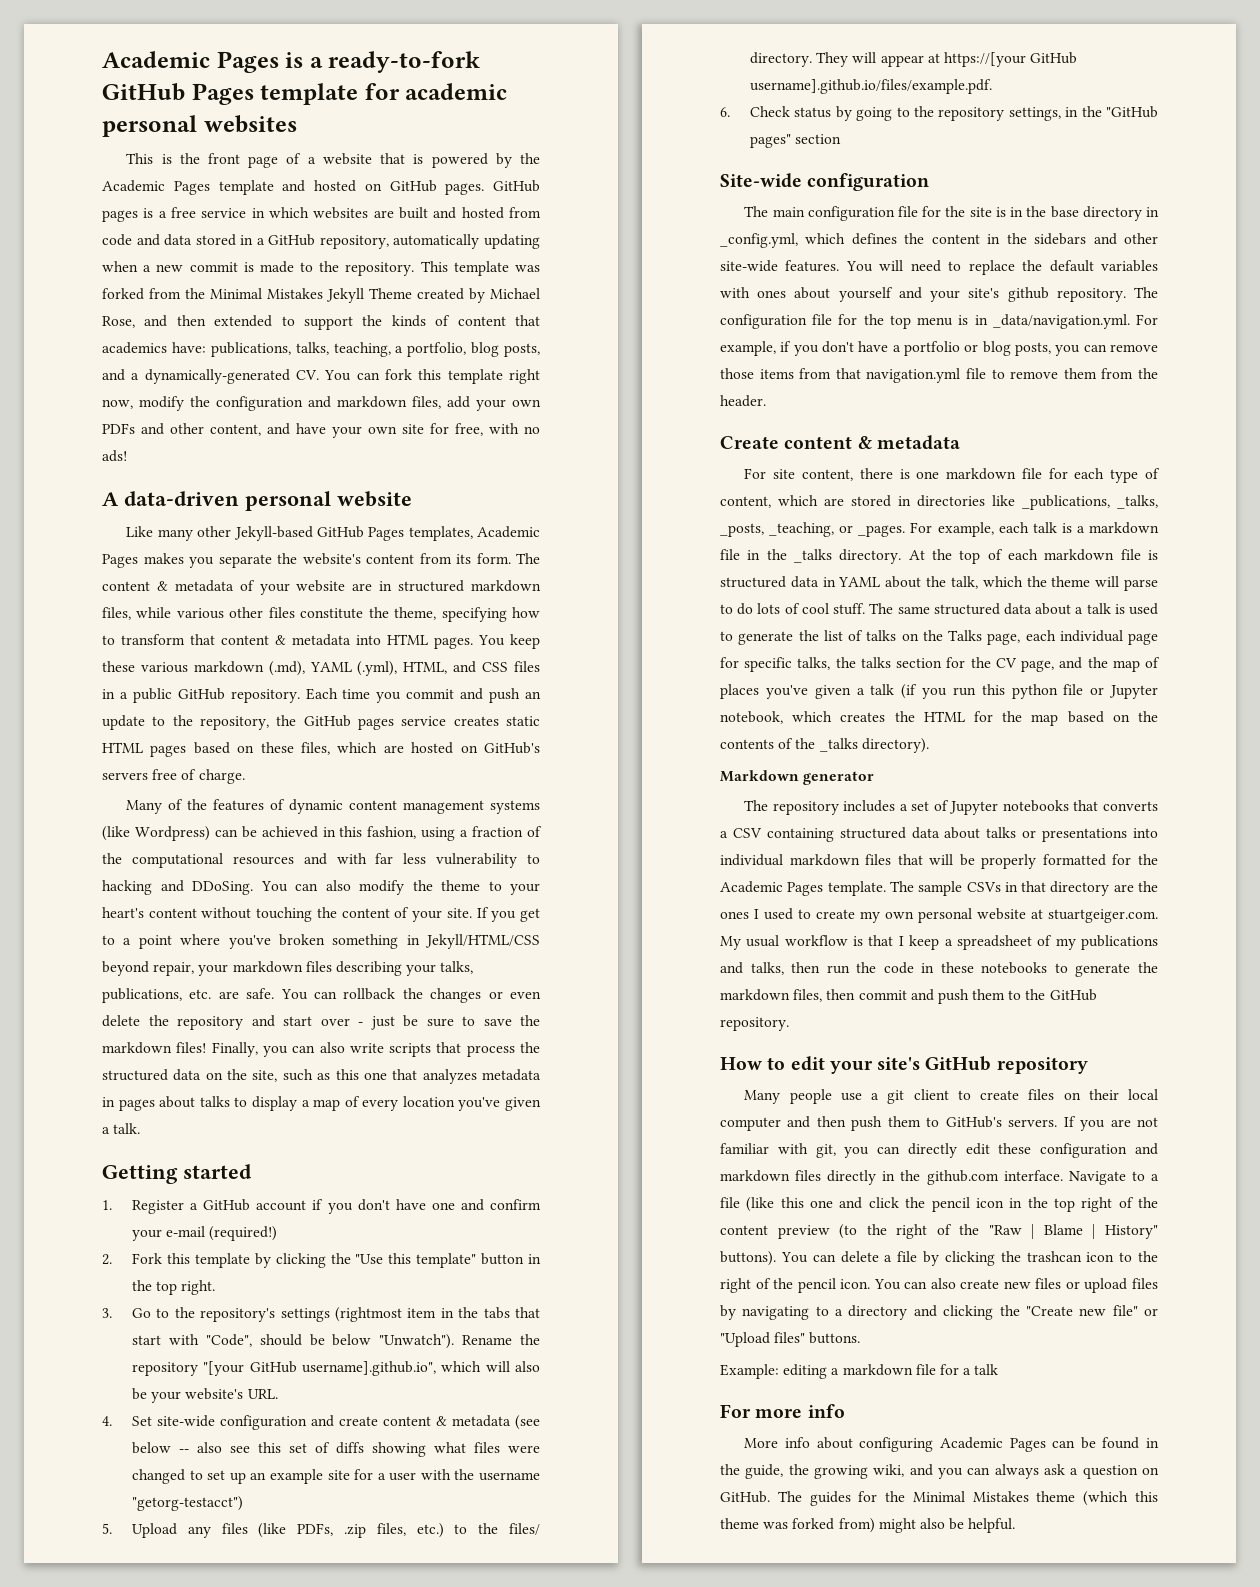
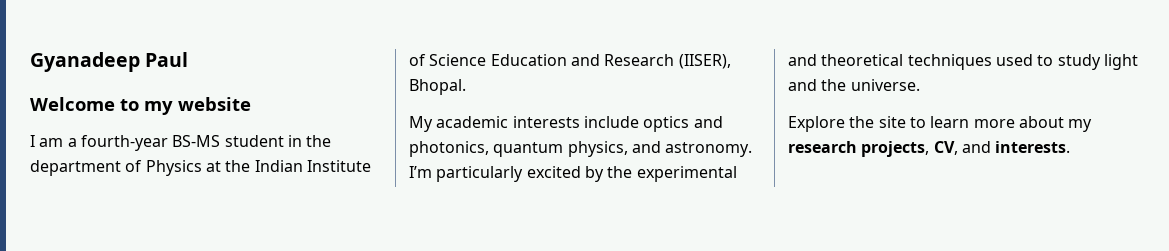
[102,51,481,73] [102,83,508,105] [102,115,297,137] [126,153,540,168] [102,180,540,195] [102,207,541,222] [102,234,540,249] [102,261,540,276] [102,288,540,303] [102,315,540,330] [102,342,540,357] [102,369,540,384] [102,396,541,411] [102,423,540,438] [102,450,127,462] [102,491,412,511] [126,526,540,541] [102,553,540,568] [102,580,541,595] [102,607,540,622] [102,634,540,649] [102,661,541,676] [102,688,542,703] [102,715,540,730] [102,742,540,757] [102,769,245,784] [126,799,540,814] [102,826,543,841] [102,853,540,868] [102,880,540,895] [102,907,541,922] [102,934,540,949] [102,961,474,976] [102,988,541,1003] [102,1015,540,1030] [102,1042,541,1057] [102,1069,541,1084] [102,1096,541,1111] [102,1123,141,1134] [102,1164,252,1184] [102,1199,541,1214] [132,1226,278,1241] [102,1253,541,1268] [132,1280,216,1295] [102,1307,540,1322] [132,1334,540,1349] [132,1361,540,1376] [132,1388,278,1403] [102,1415,540,1430] [132,1442,540,1457] [132,1469,540,1484] [132,1496,244,1511] [102,1523,540,1538] [750,52,1078,67] [750,79,993,94] [720,106,1158,121] [750,134,842,148] [720,173,930,191] [744,206,1159,221] [720,233,1158,248] [720,260,1158,275] [720,287,1158,302] [720,314,1158,329] [720,341,1158,356] [720,368,1158,383] [720,395,766,407] [720,435,960,450] [744,468,1160,483] [720,495,1158,510] [720,522,1159,537] [720,549,1158,564] [720,576,1158,591] [720,603,1158,615] [720,630,1158,645] [720,657,1160,672] [720,684,1158,699] [720,711,1158,726] [720,738,929,753] [720,770,875,785] [744,800,1158,815] [720,827,1158,842] [720,854,1158,869] [720,881,1158,896] [720,908,1158,923] [720,935,1158,950] [720,962,1158,977] [720,989,1097,1004] [720,1017,789,1031] [720,1056,1088,1074] [744,1089,1158,1104] [720,1116,1158,1131] [720,1143,1158,1158] [720,1170,1159,1185] [720,1197,1158,1212] [720,1224,1158,1239] [720,1251,1158,1266] [720,1278,1158,1293] [720,1305,1158,1320] [720,1332,861,1347] [720,1364,999,1379] [720,1404,845,1418] [744,1437,1159,1452] [720,1464,1159,1479] [720,1491,1158,1506] [720,1518,1016,1533] Academic Pages is a ready-to-fork GitHub Pages template for academic personal websites // This is the front page of a website that is powered by the Academic Pages template and hosted on GitHub pages. GitHub pages is a free service in which websites are built and hosted from code and data stored in a GitHub repository, automatically updating when a new commit is made to the repository. This template was forked from the Minimal Mistakes Jekyll Theme created by Michael Rose, and then extended to support the kinds of content that academics have: publications, talks, teaching, a portfolio, blog posts, and a dynamically-generated CV. You can fork this template right now, modify the configuration and markdown files, add your own PDFs and other content, and have your own site for free, with no ads! // A data-driven personal website // Like many other Jekyll-based GitHub Pages templates, Academic Pages makes you separate the website's content from its form. The content & metadata of your website are in structured markdown files, while various other files constitute the theme, specifying how to transform that content & metadata into HTML pages. You keep these various markdown (.md), YAML (.yml), HTML, and CSS files in a public GitHub repository. Each time you commit and push an update to the repository, the GitHub pages service creates static HTML pages based on these files, which are hosted on GitHub's servers free of charge. // Many of the features of dynamic content management systems (like Wordpress) can be achieved in this fashion, using a fraction of the computational resources and with far less vulnerability to hacking and DDoSing. You can also modify the theme to your heart's content without touching the content of your site. If you get to a point where you've broken something in Jekyll/HTML/CSS beyond repair, your markdown files describing your talks, publications, etc. are safe. You can rollback the changes or even delete the repository and start over - just be sure to save the markdown files! Finally, you can also write scripts that process the structured data on the site, such as this one that analyzes metadata in pages about talks to display a map of every location you've given a talk. // Getting started // 1. Register a GitHub account if you don't have one and confirm your e-mail (required!) // 2. Fork this template by clicking the "Use this template" button in the top right. // 3. Go to the repository's settings (rightmost item in the tabs that start with "Code", should be below "Unwatch"). Rename the repository "[your GitHub username].github.io", which will also be your website's URL. // 4. Set site-wide configuration and create content & metadata (see below -- also see this set of diffs showing what files were changed to set up an example site for a user with the username "getorg-testacct") // 5. Upload any files (like PDFs, .zip files, etc.) to the files/ directory. They will appear at https://[your GitHub username].github.io/files/example.pdf. // 6. Check status by going to the repository settings, in the "GitHub pages" section // Site-wide configuration // The main configuration file for the site is in the base directory in _config.yml, which defines the content in the sidebars and other site-wide features. You will need to replace the default variables with ones about yourself and your site's github repository. The configuration file for the top menu is in _data/navigation.yml. For example, if you don't have a portfolio or blog posts, you can remove those items from that navigation.yml file to remove them from the header. // Create content & metadata // For site content, there is one markdown file for each type of content, which are stored in directories like _publications, _talks, _posts, _teaching, or _pages. For example, each talk is a markdown file in the _talks directory. At the top of each markdown file is structured data in YAML about the talk, which the theme will parse to do lots of cool stuff. The same structured data about a talk is used to generate the list of talks on the Talks page, each individual page for specific talks, the talks section for the CV page, and the map of places you've given a talk (if you run this python file or Jupyter notebook, which creates the HTML for the map based on the contents of the _talks directory). // Markdown generator // The repository includes a set of Jupyter notebooks that converts a CSV containing structured data about talks or presentations into individual markdown files that will be properly formatted for the Academic Pages template. The sample CSVs in that directory are the ones I used to create my own personal website at stuartgeiger.com. My usual workflow is that I keep a spreadsheet of my publications and talks, then run the code in these notebooks to generate the markdown files, then commit and push them to the GitHub repository. // How to edit your site's GitHub repository // Many people use a git client to create files on their local computer and then push them to GitHub's servers. If you are not familiar with git, you can directly edit these configuration and markdown files directly in the github.com interface. Navigate to a file (like this one and click the pencil icon in the top right of the content preview (to the right of the "Raw | Blame | History" buttons). You can delete a file by clicking the trashcan icon to the right of the pencil icon. You can also create new files or upload files by navigating to a directory and clicking the "Create new file" or "Upload files" buttons. // Example: editing a markdown file for a talk // For more info // More info about configuring Academic Pages can be found in the guide, the growing wiki, and you can always ask a question on GitHub. The guides for the Minimal Mistakes theme (which this theme was forked from) might also be helpful. -> [30,52,189,72] [30,97,251,115] [30,135,332,151] [30,160,371,176] [409,54,731,69] [409,79,466,95] [409,116,723,132] [409,141,753,157] [409,166,737,182] [788,54,1138,70] [788,79,920,91] [788,116,1093,132] [788,141,1071,157] Gyanadeep Paul // Welcome to my website // I am a fourth-year BS-MS student in the department of Physics at the Indian Institute of Science Education and Research (IISER), Bhopal. // My academic interests include optics and photonics, quantum physics, and astronomy. I’m particularly excited by the experimental and theoretical techniques used to study light and the universe. // Explore the site to learn more about my research projects, CV, and interests.

